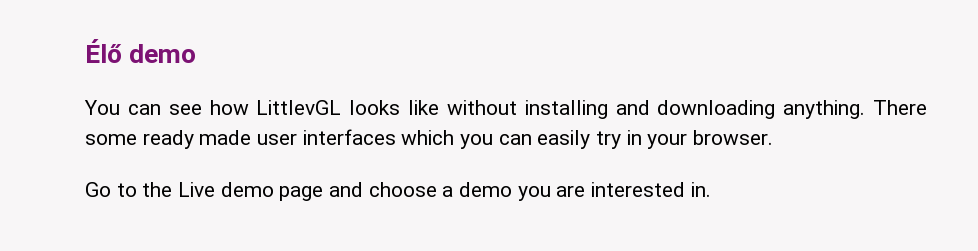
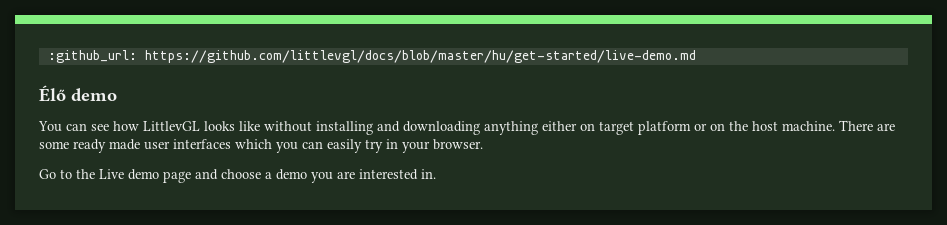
(85, 51) none -> [47,50,696,63] :github_url: https://github.com/littlevgl/docs/blob/master/hu/get-started/live-demo.md //
[783,100,928,119] anything. There -> [484,120,895,135] anything either on target platform or on the host machine. There are

